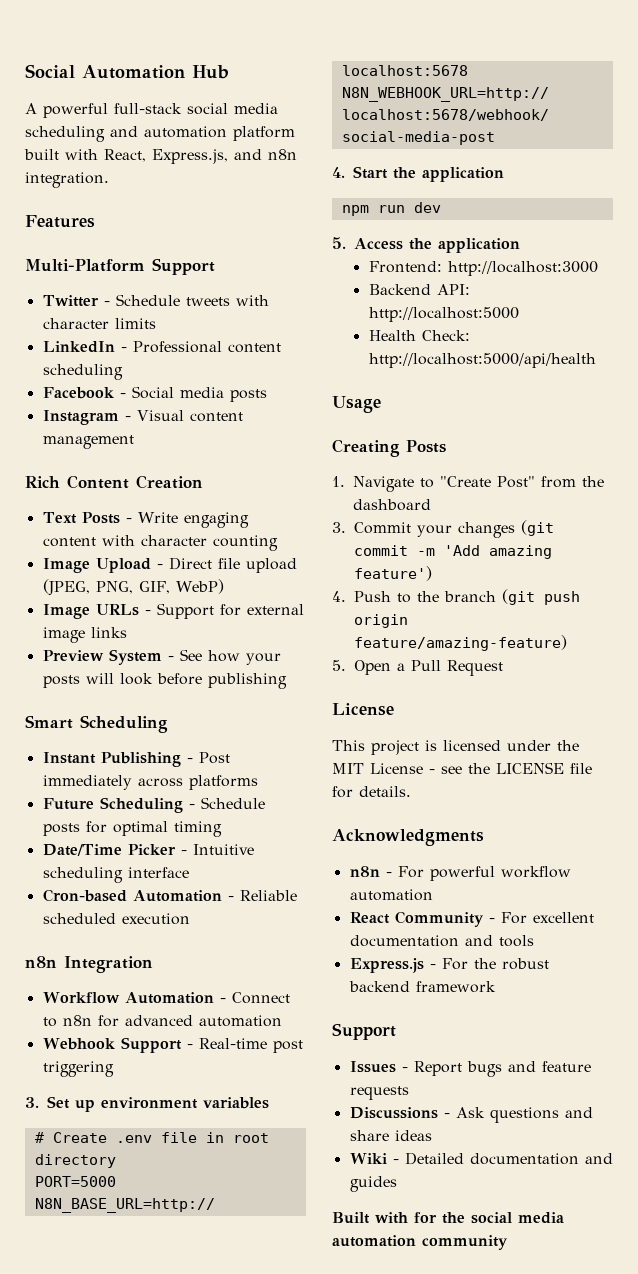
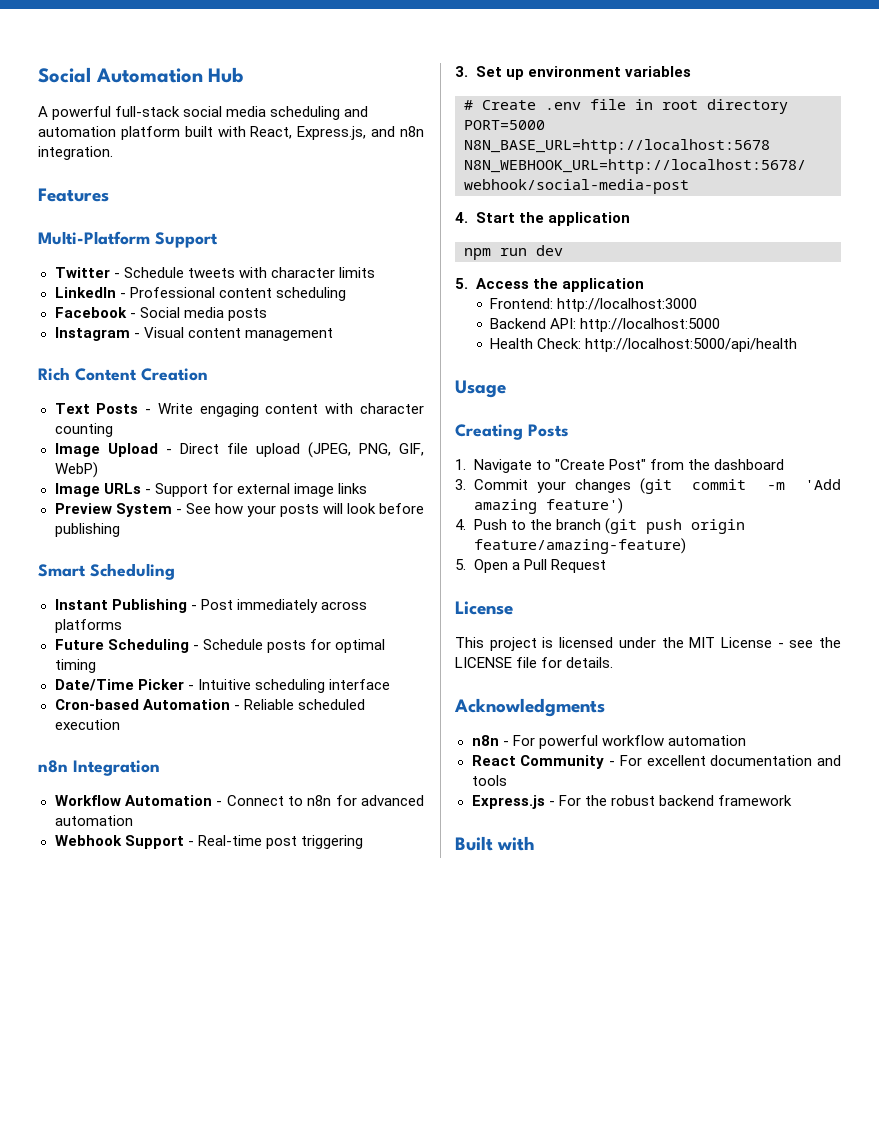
[332,1023,396,1040] [349,1061,591,1077] [349,1086,409,1100] [349,1107,593,1123] [349,1130,432,1141] [349,1152,613,1165] [349,1176,397,1192] [332,1212,564,1224] [332,1235,508,1250] Support // Issues - Report bugs and feature requests // Discussions - Ask questions and share ideas // Wiki - Detailed documentation and guides // Built with for the social media automation community -> [455,836,536,851] Built with

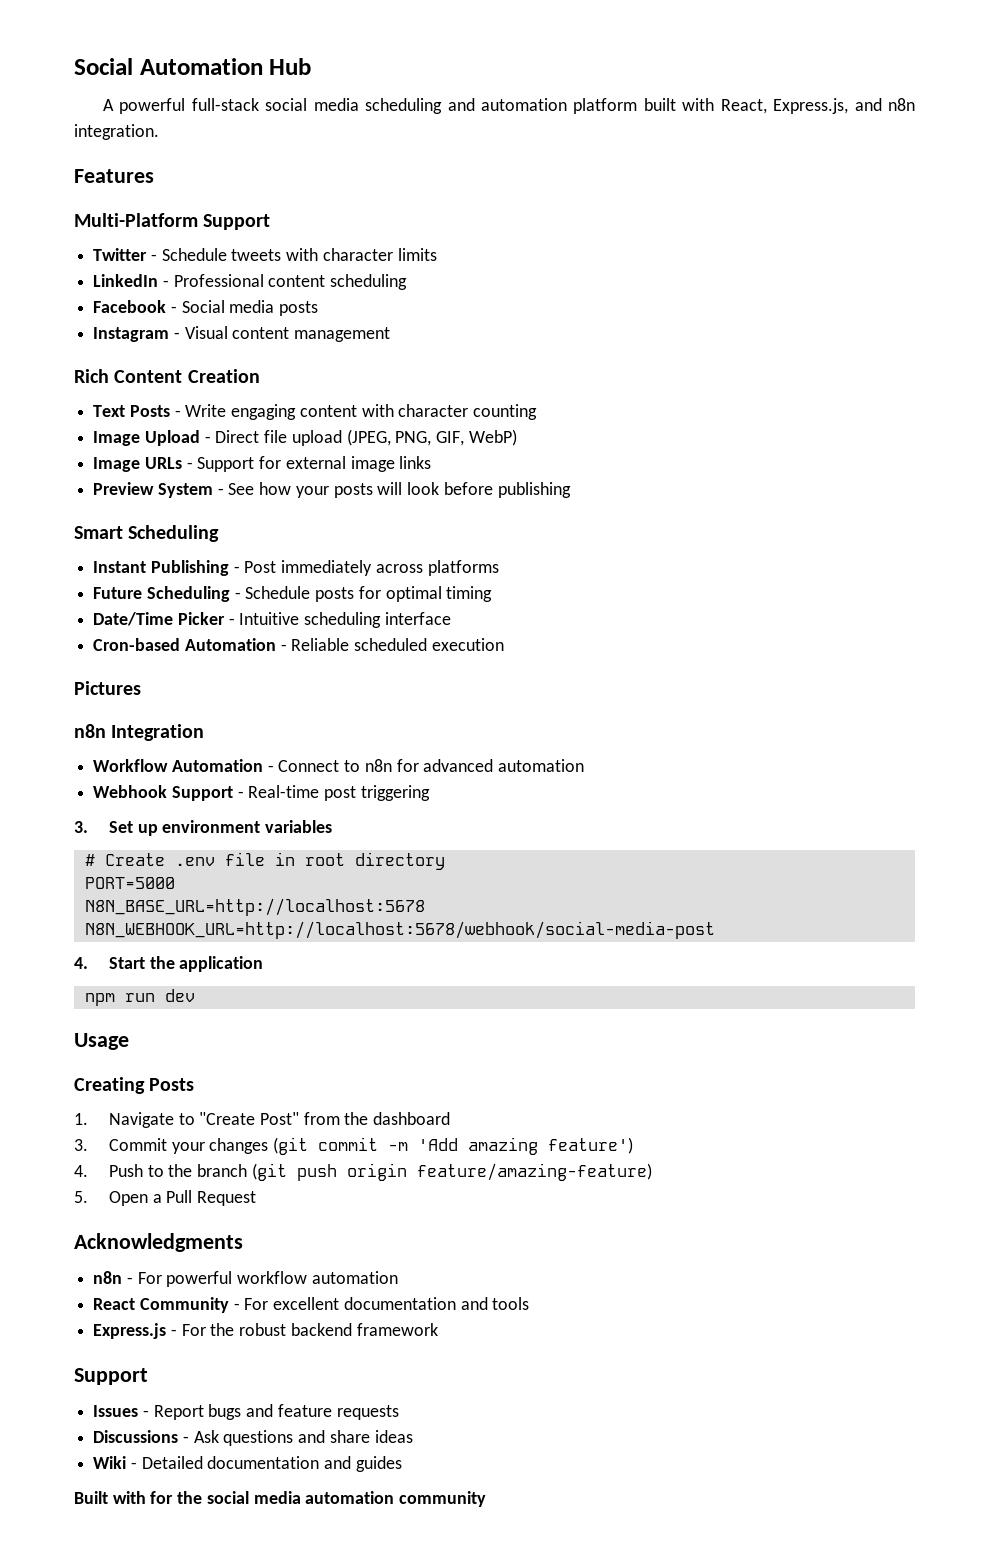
(120, 724) none -> [74,681,141,695] // Pictures
[455,278,644,292] [490,298,698,312] [490,318,721,332] [490,338,798,352] // 5. Access the application // Frontend: http://localhost:3000 // Backend API: http://localhost:5000 // Health Check: http://localhost:5000/api/health -> (195, 995) none
[455,601,513,615] [455,637,841,651] [455,657,614,668] // License // This project is licensed under the MIT License - see the LICENSE file for details. -> (256, 1198) none
[455,836,536,851] Built with -> [74,1368,148,1385] [93,1404,399,1420] [93,1430,413,1446] [93,1456,402,1472] [74,1491,487,1507] Support // Issues - Report bugs and feature requests // Discussions - Ask questions and share ideas // Wiki - Detailed documentation and guides // Built with for the social media automation community

